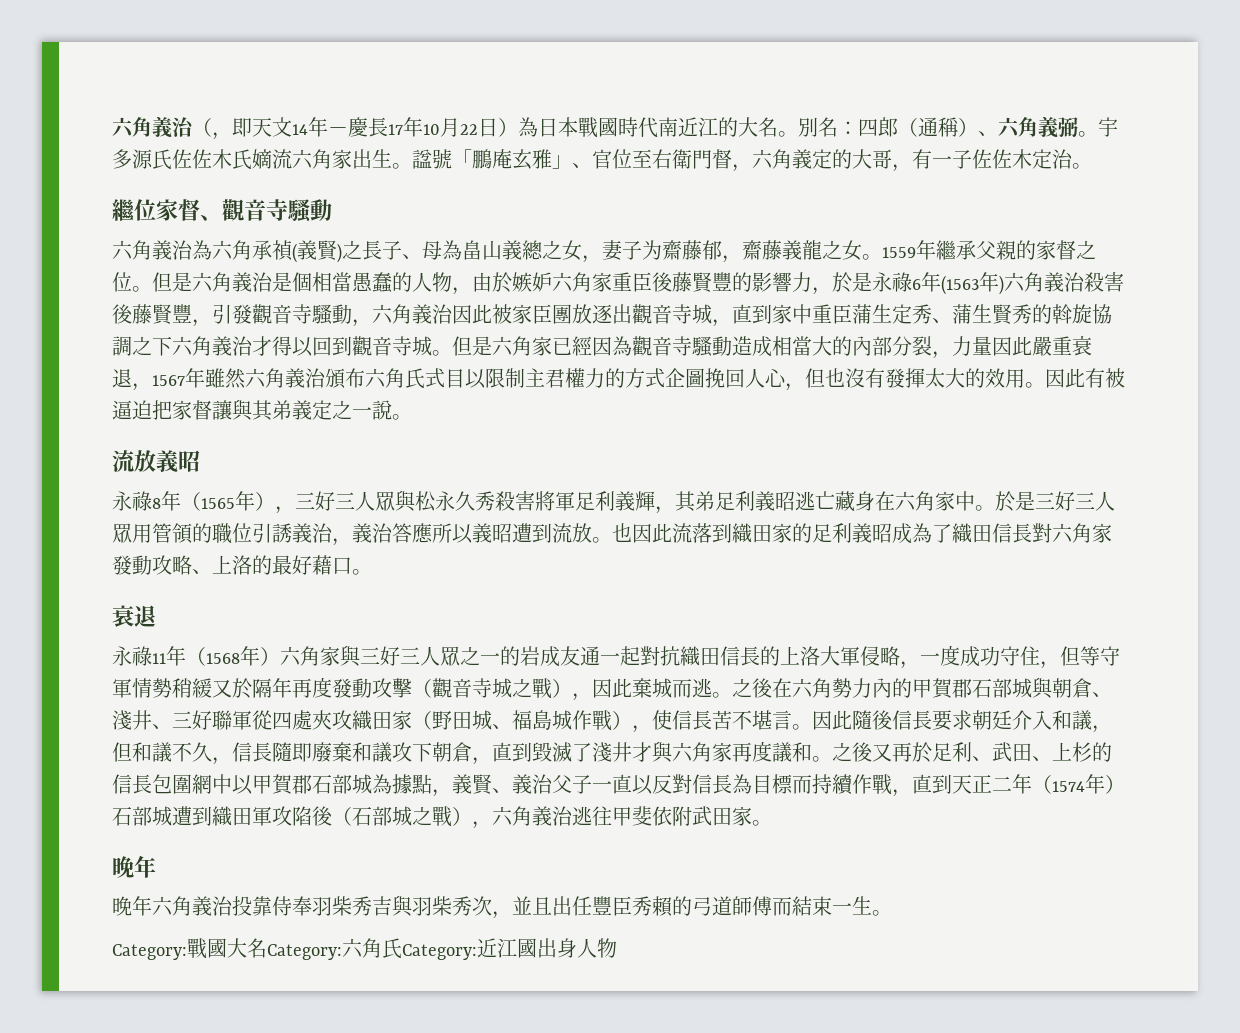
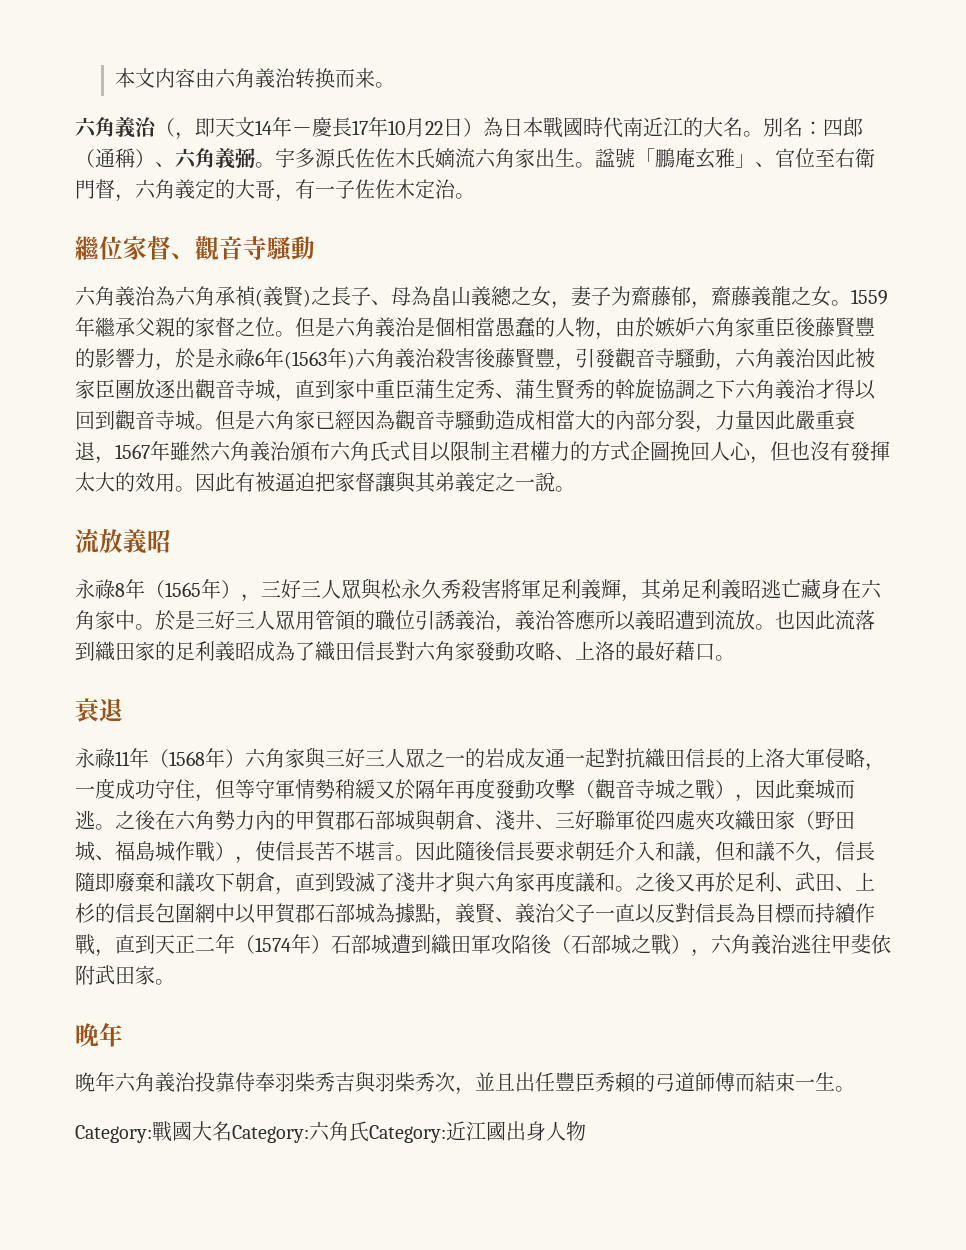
(112, 127) none -> [114,68,395,89] 本文内容由六角義治转换而来。 //

